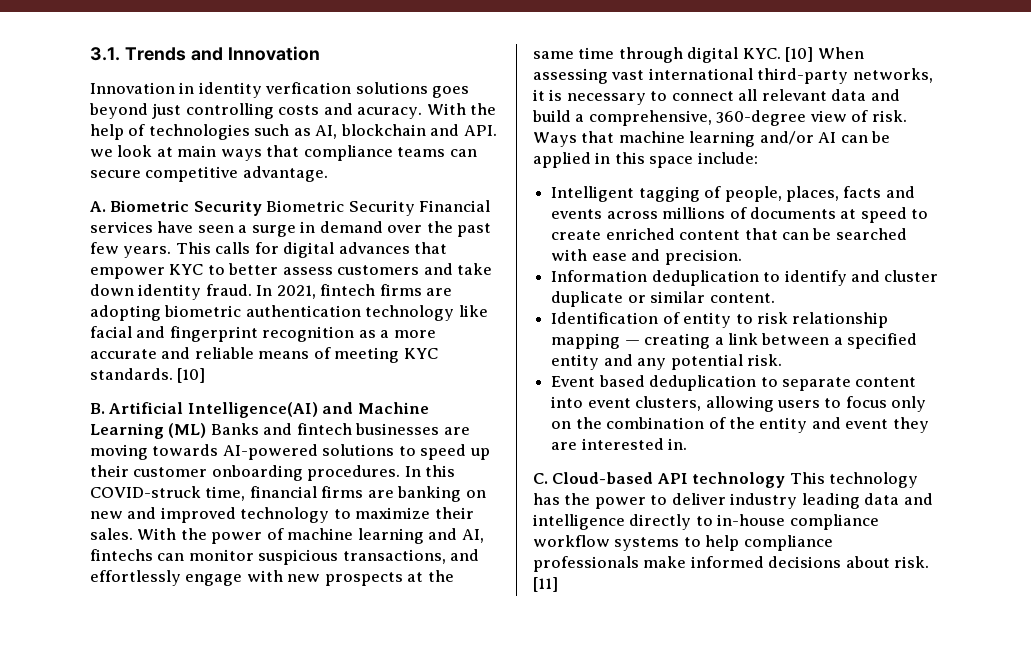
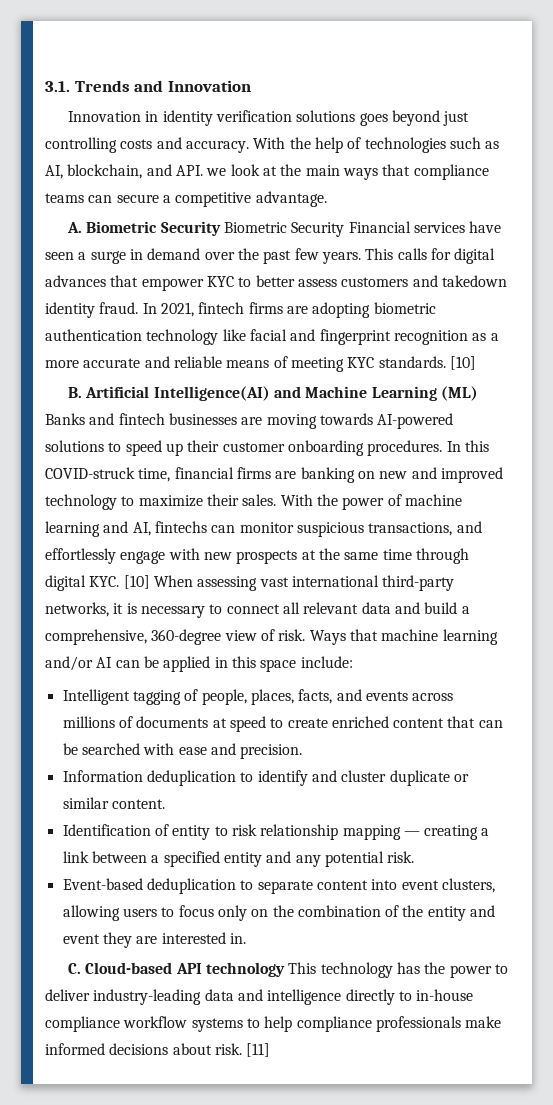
[265,82,352,94] verfication -> [216,110,293,122] verification
[357,107,423,119] acuracy. -> [185,140,249,153] accuracy.
[340,124,426,136] blockchain -> [67,164,143,179] blockchain,
(173, 152) none -> [280,164,302,176] the
(141, 174) none -> [162,195,171,203] a
[457,263,493,275] [90,284,134,296] take down -> [441,275,507,287] takedown
[843,186,882,198] facts -> [298,689,333,704] facts,
[551,375,645,387] Event based -> [62,878,143,890] Event-based
[730,493,860,509] industry leading -> [93,989,202,1005] industry-leading

